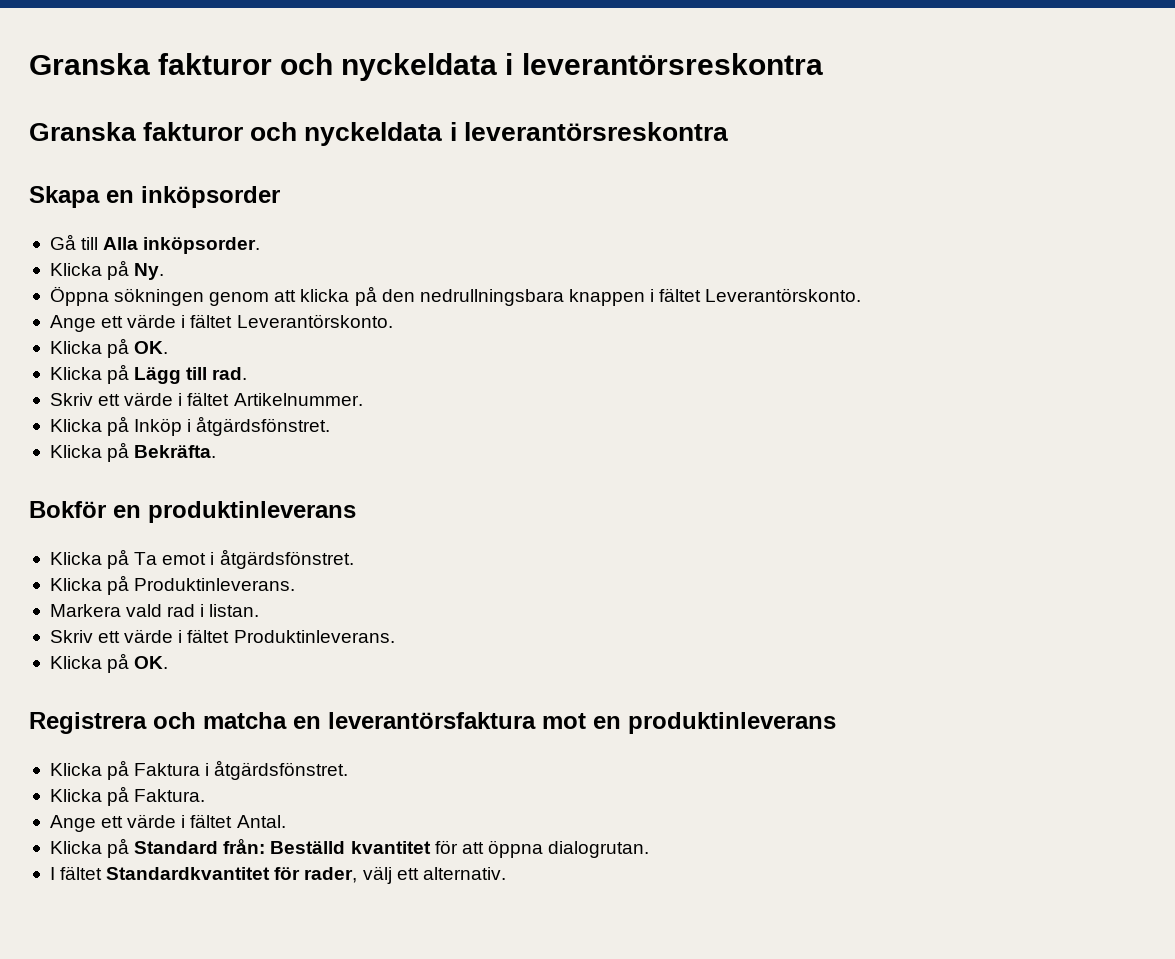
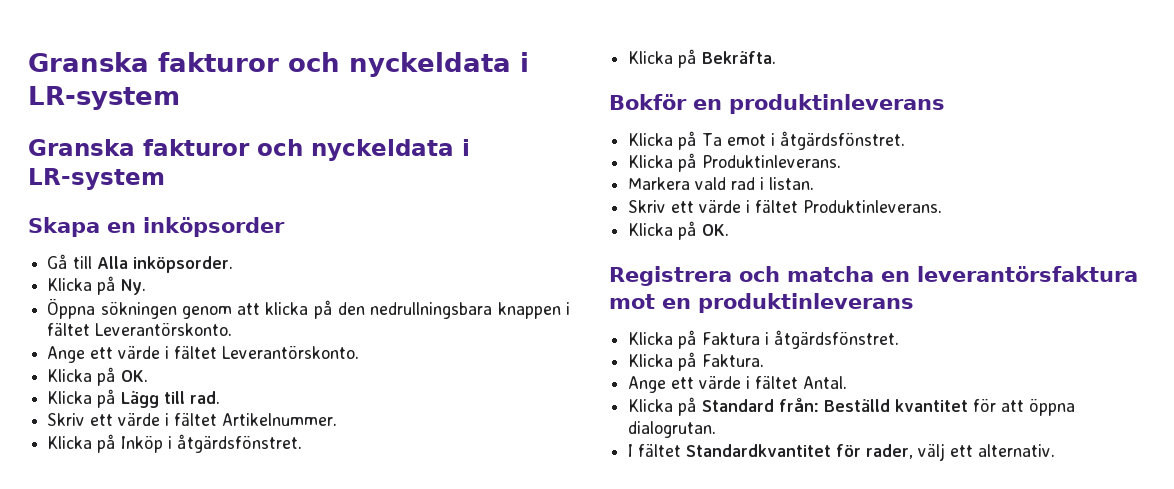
[29,53,823,81] [29,122,728,146] Granska fakturor och nyckeldata i leverantörsreskontra // Granska fakturor och nyckeldata i leverantörsreskontra -> [28,52,529,77] [28,86,180,110] [28,139,470,161] [28,168,165,190] Granska fakturor och nyckeldata i LR-system // Granska fakturor och nyckeldata i LR-system

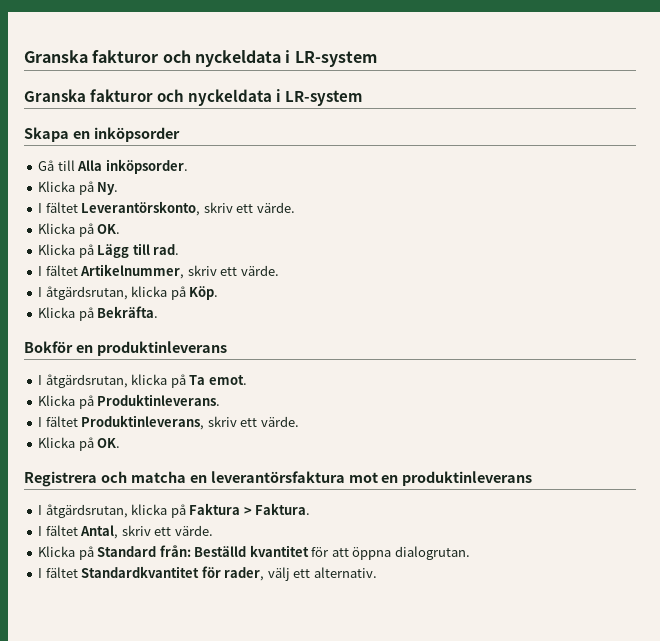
[47,298,570,319] [47,322,233,336] [47,345,360,363] Öppna sökningen genom att klicka på den nedrullningsbara knappen i fältet Leverantörskonto. // Ange ett värde i fältet Leverantörskonto. -> [38,201,295,216] I fältet Leverantörskonto, skriv ett värde.
[47,413,338,426] [47,434,303,453] Skriv ett värde i fältet Artikelnummer. // Klicka på Inköp i åtgärdsfönstret. -> [38,264,279,279] [38,286,219,300] I fältet Artikelnummer, skriv ett värde. // I åtgärdsrutan, klicka på Köp.
[628,131,906,150] [628,153,842,172] [628,177,815,190] [628,200,943,213] Klicka på Ta emot i åtgärdsfönstret. // Klicka på Produktinleverans. // Markera vald rad i listan. // Skriv ett värde i fältet Produktinleverans. -> [38,374,247,388] [38,394,221,409] [38,415,299,430] I åtgärdsrutan, klicka på Ta emot. // Klicka på Produktinleverans. // I fältet Produktinleverans, skriv ett värde.
[628,330,900,349] [628,352,765,371] [628,376,848,393] Klicka på Faktura i åtgärdsfönstret. // Klicka på Faktura. // Ange ett värde i fältet Antal. -> [38,503,311,518] [38,525,213,539] I åtgärdsrutan, klicka på Faktura > Faktura. // I fältet Antal, skriv ett värde.

